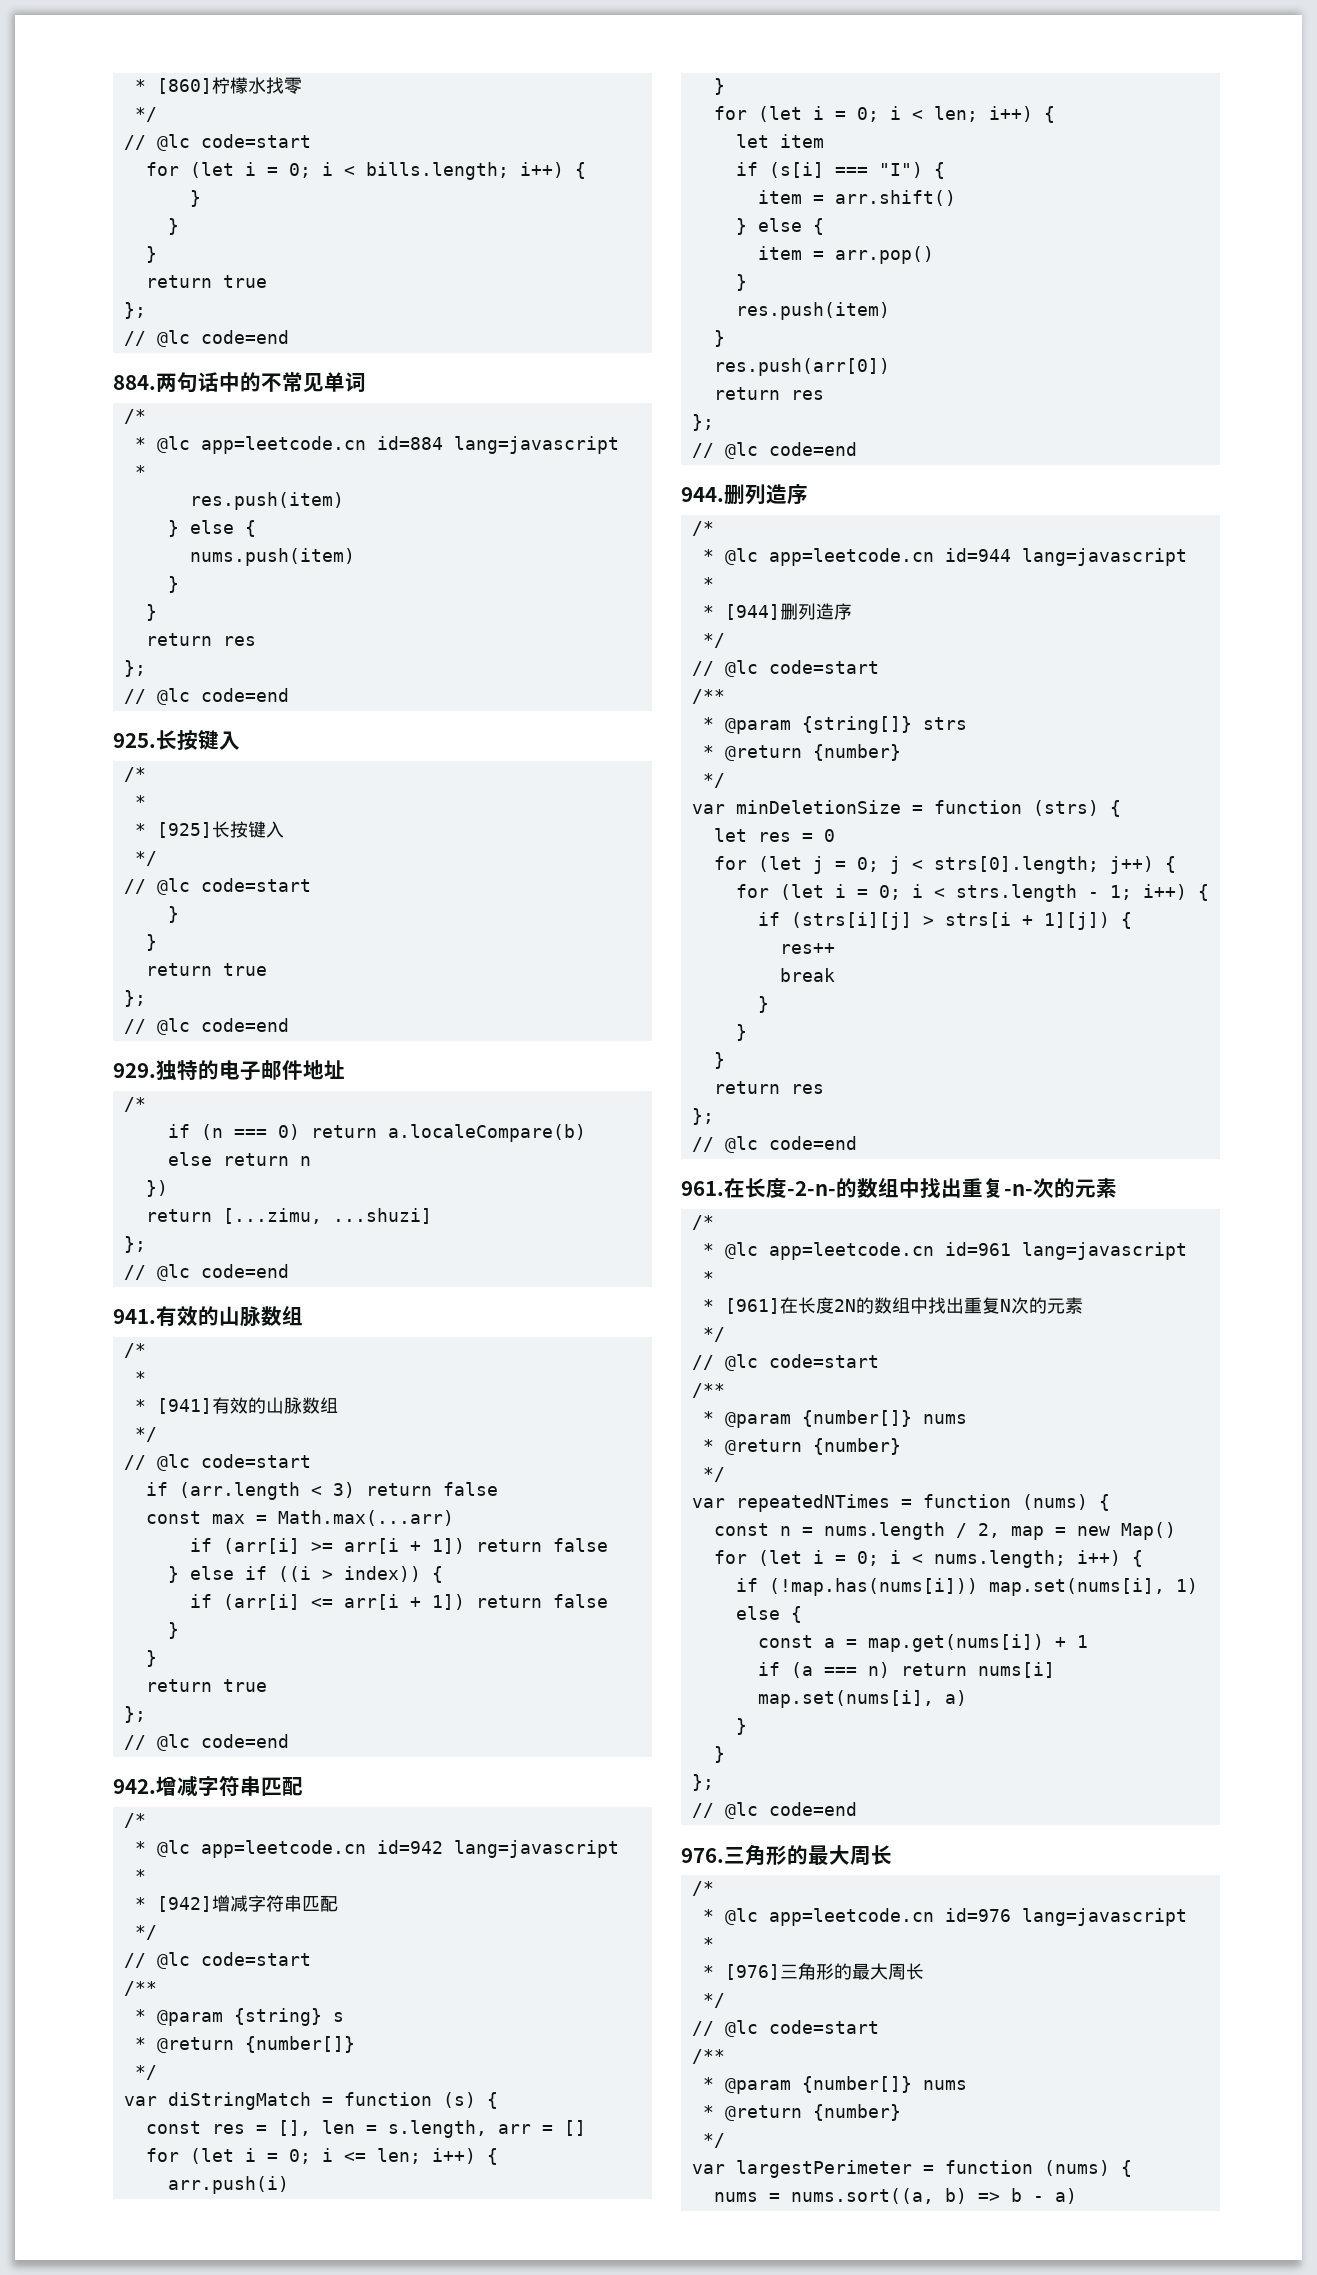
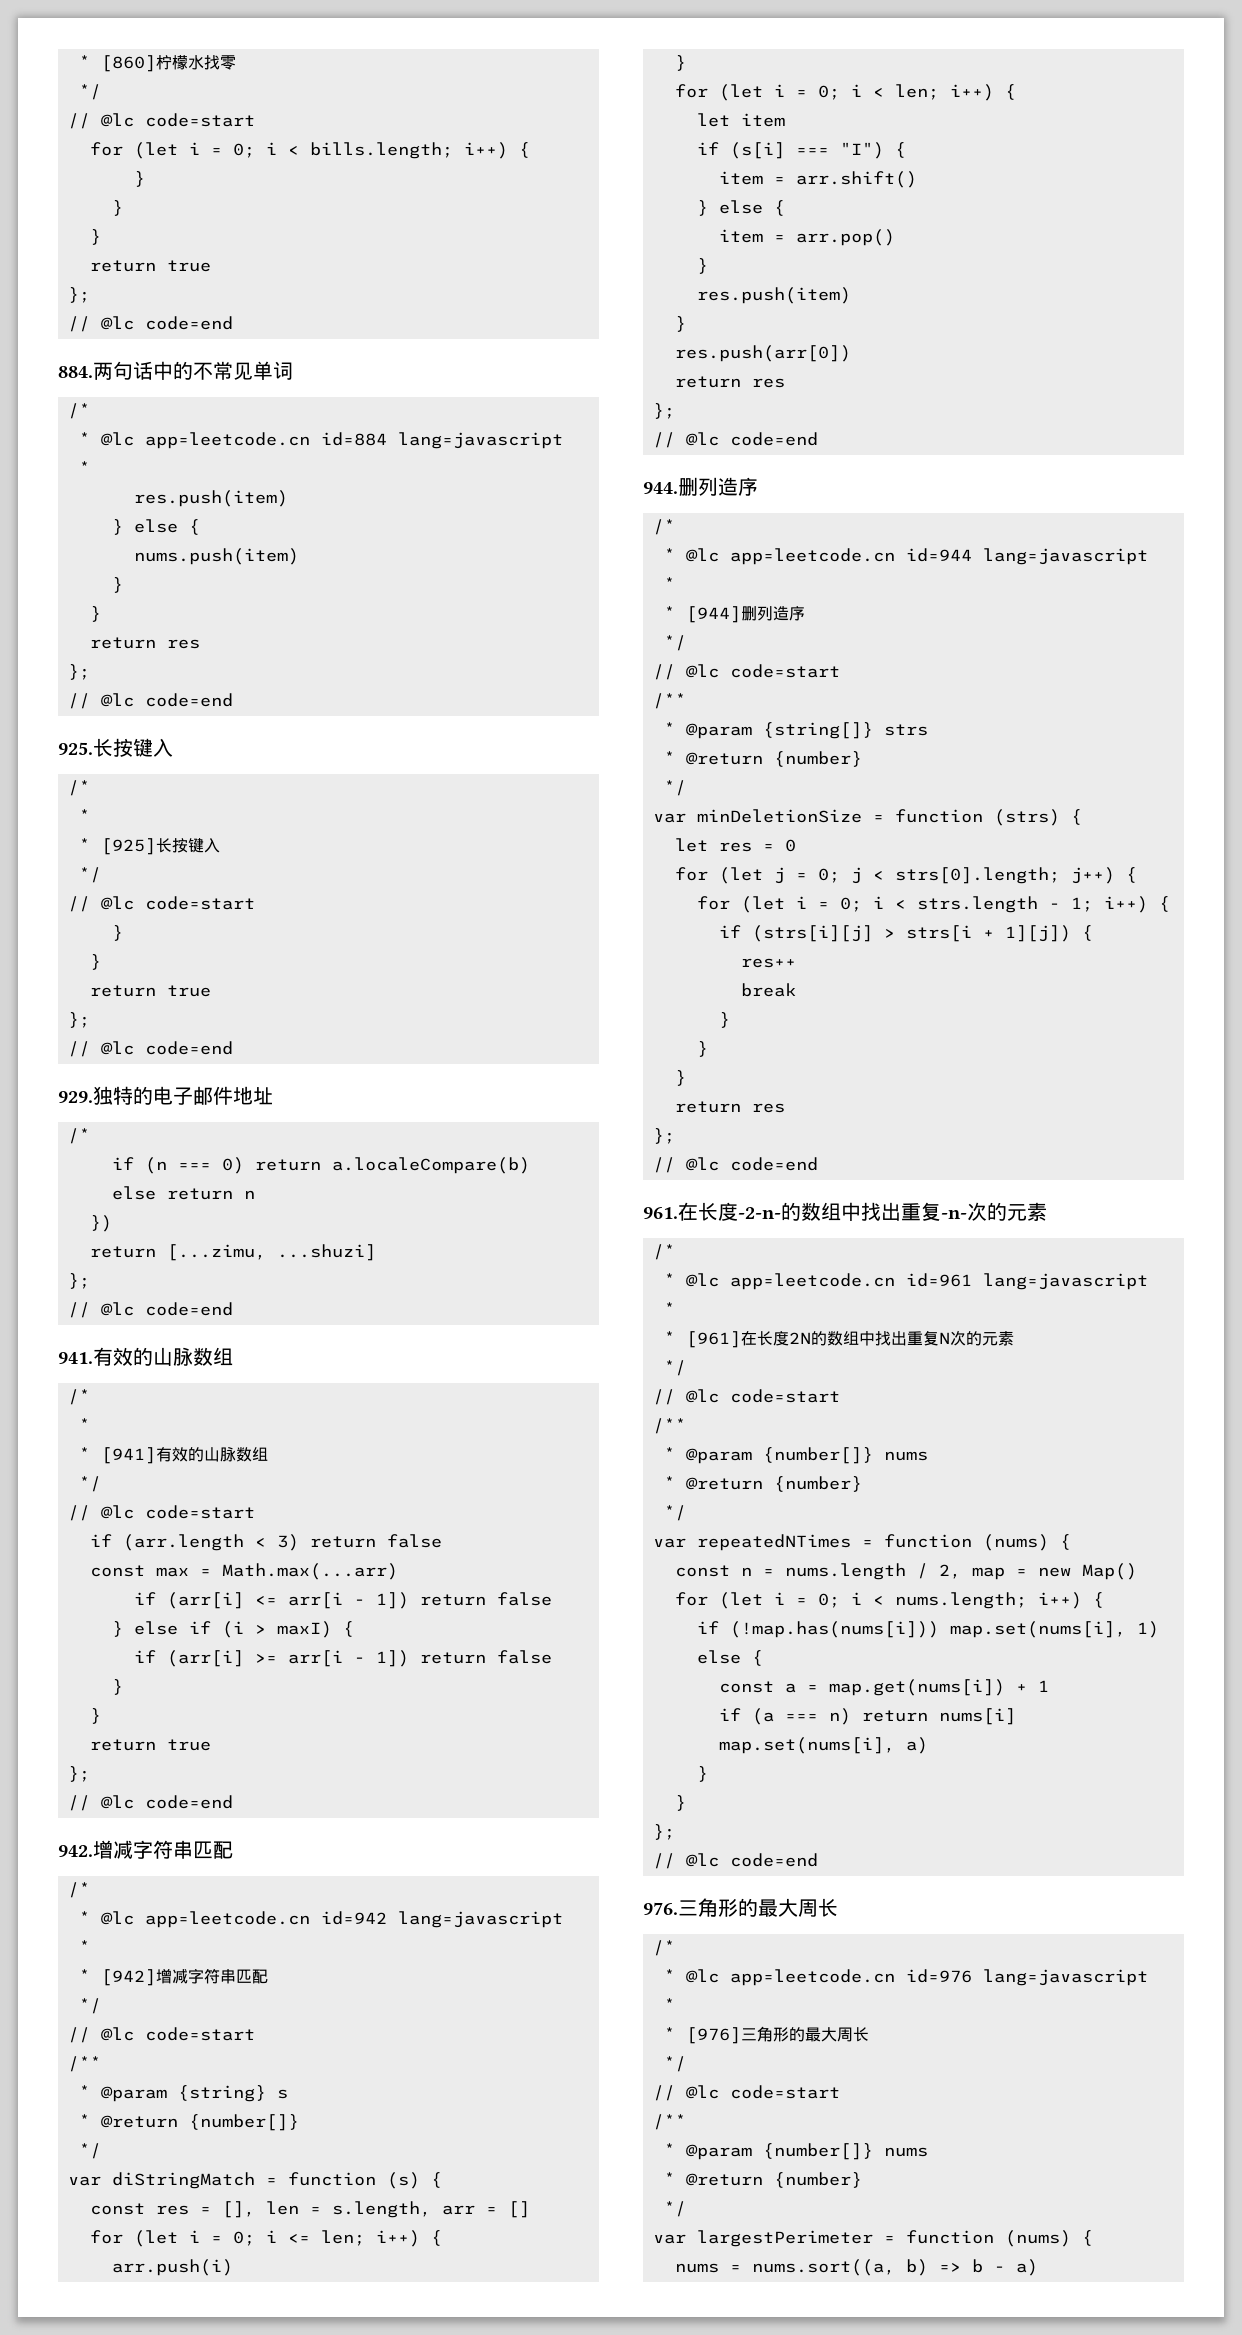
[310,1538,421,1554] >= arr[i + -> [255,1592,366,1609] <= arr[i -
[277,1566,421,1582] ((i > index)) -> [222,1621,333,1638] (i > maxI)
[310,1594,421,1610] <= arr[i + -> [255,1650,366,1667] >= arr[i -

